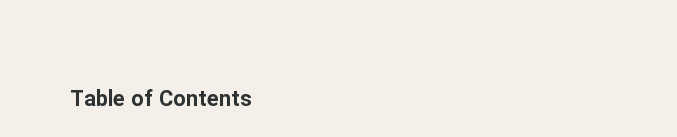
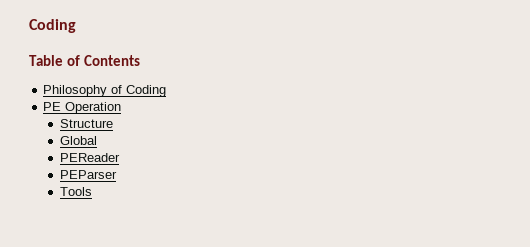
(70, 97) none -> [29,19,76,33] Coding //
(252, 98) none -> [43,85,167,97] [43,102,122,114] [59,119,113,128] [59,136,97,145] [59,153,120,162] [59,170,117,179] [59,187,92,196] // Philosophy of Coding // PE Operation // Structure // Global // PEReader // PEParser // Tools

